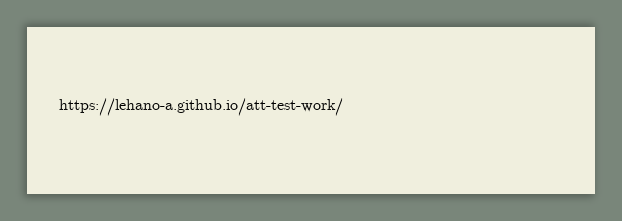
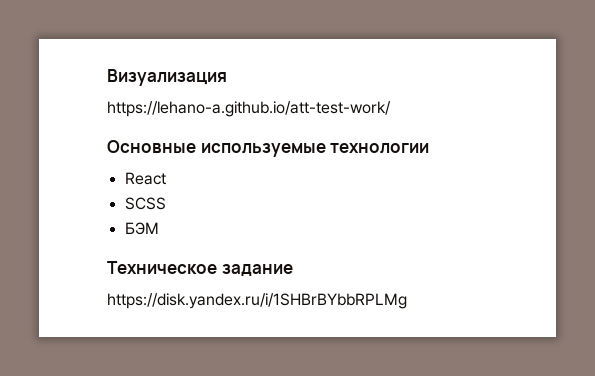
(59, 107) none -> [107,69,227,86] Визуализация //
(343, 107) none -> [107,140,430,157] [124,172,166,185] [124,197,166,210] [124,222,159,235] [107,261,293,276] [107,293,407,309] // Основные используемые технологии // React // SCSS // БЭМ // Техническое задание // https://disk.yandex.ru/i/1SHBrBYbbRPLMg

